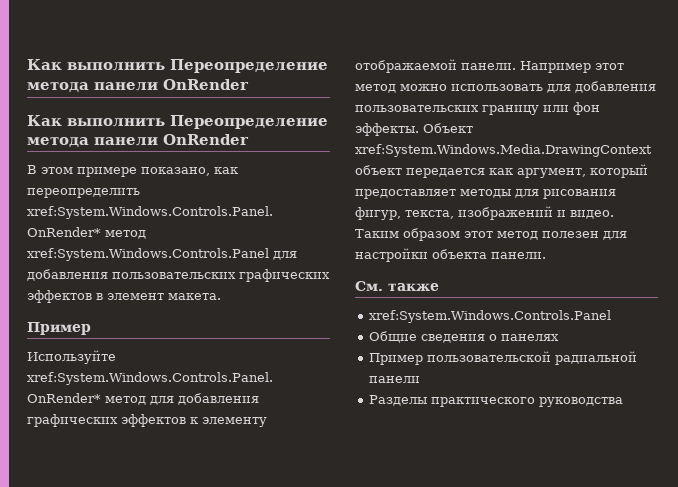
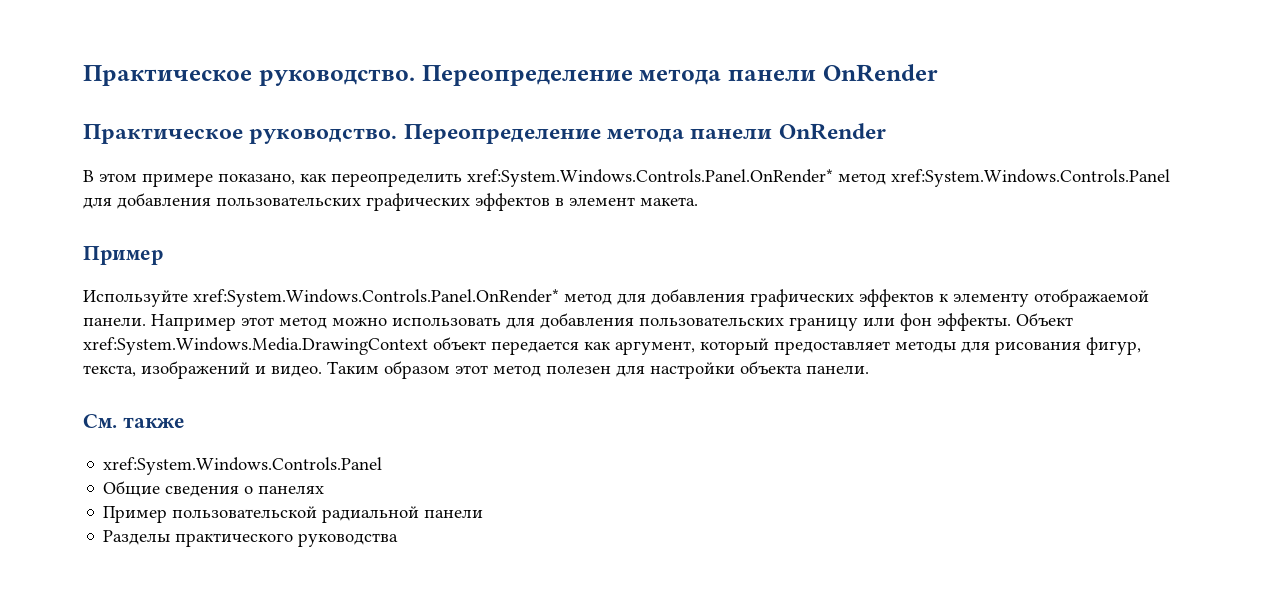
[27,59,328,73] [27,79,249,93] [27,115,165,127] Как выполнить Переопределение метода панели OnRender // Как выполнить -> [83,64,938,86] [83,124,398,144] Практическое руководство. Переопределение метода панели OnRender // Практическое руководство.

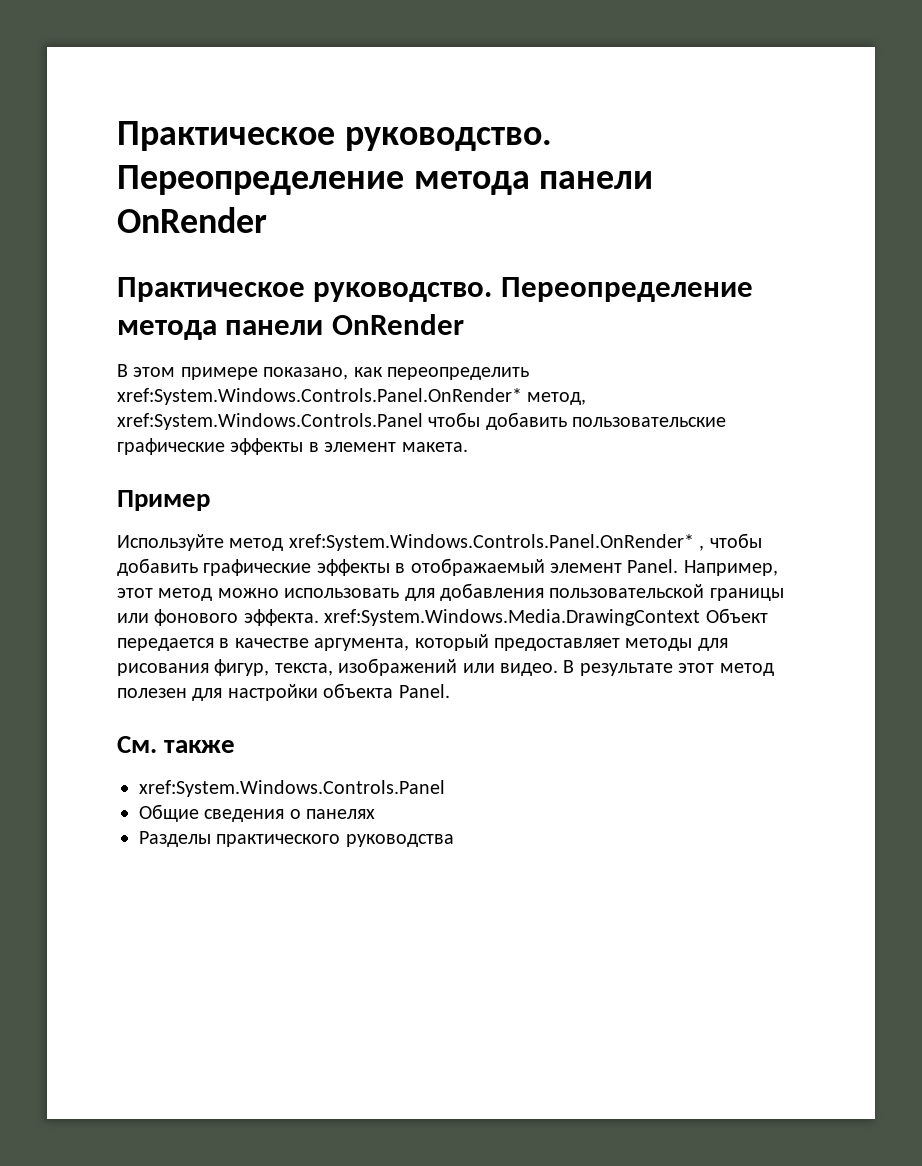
[838,169,1170,187] [83,193,550,211] метод xref:System.Windows.Controls.Panel для добавления пользовательских графических эффектов -> [527,392,587,405] [117,412,727,430] [117,438,304,455] метод, xref:System.Windows.Controls.Panel чтобы добавить пользовательские графические эффекты
[193,289,1149,307] [83,314,236,331] xref:System.Windows.Controls.Panel.OnRender* метод для добавления графических эффектов к элементу отображаемой панели. Например -> [229,533,762,551] [117,558,778,576] метод xref:System.Windows.Controls.Panel.OnRender* , чтобы добавить графические эффекты в отображаемый элемент Panel. Например,
[639,313,1073,331] [83,337,695,355] пользовательских границу или фон эффекты. Объект xref:System.Windows.Media.DrawingContext объект передается как аргумент, -> [549,584,784,601] [117,608,768,626] [117,638,410,651] пользовательской границы или фонового эффекта. xref:System.Windows.Media.DrawingContext Объект передается в качестве аргумента,
[255,361,450,379] и видео. Таким образом -> [462,660,673,676] или видео. В результате
[806,365,869,374] панели. -> [398,684,450,698] Panel.
[103,506,484,523] // Пример пользовательской радиальной панели -> (376, 814) none

